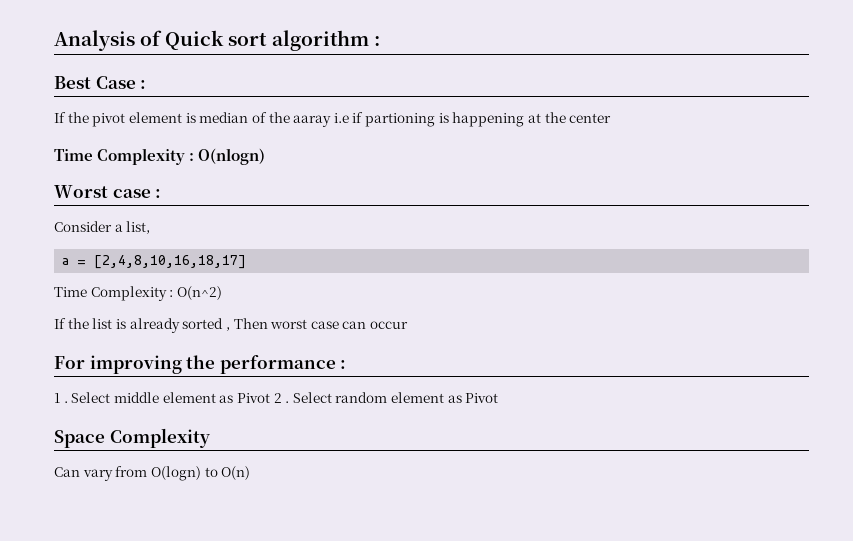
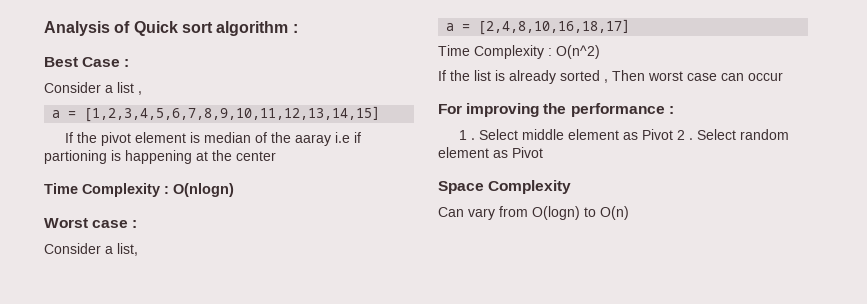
(147, 84) none -> [44,82,142,95] [52,106,381,122] // Consider a list , // a = [1,2,3,4,5,6,7,8,9,10,11,12,13,14,15]

